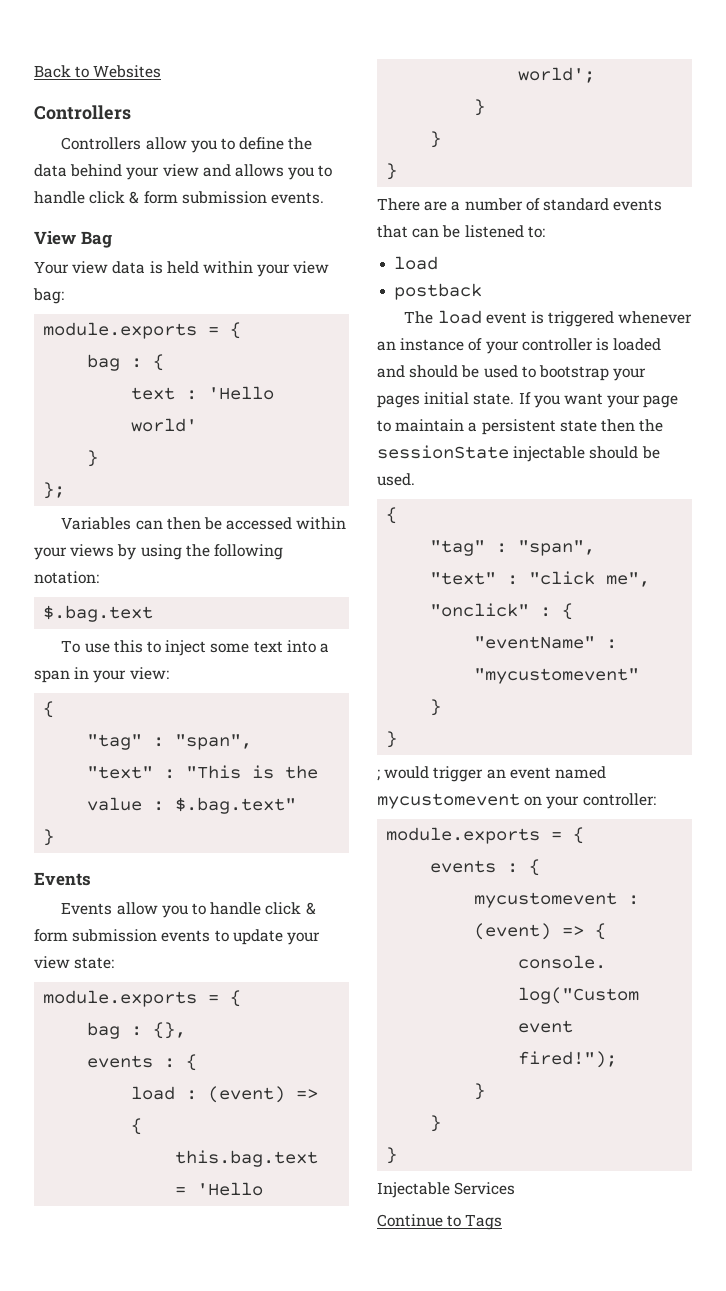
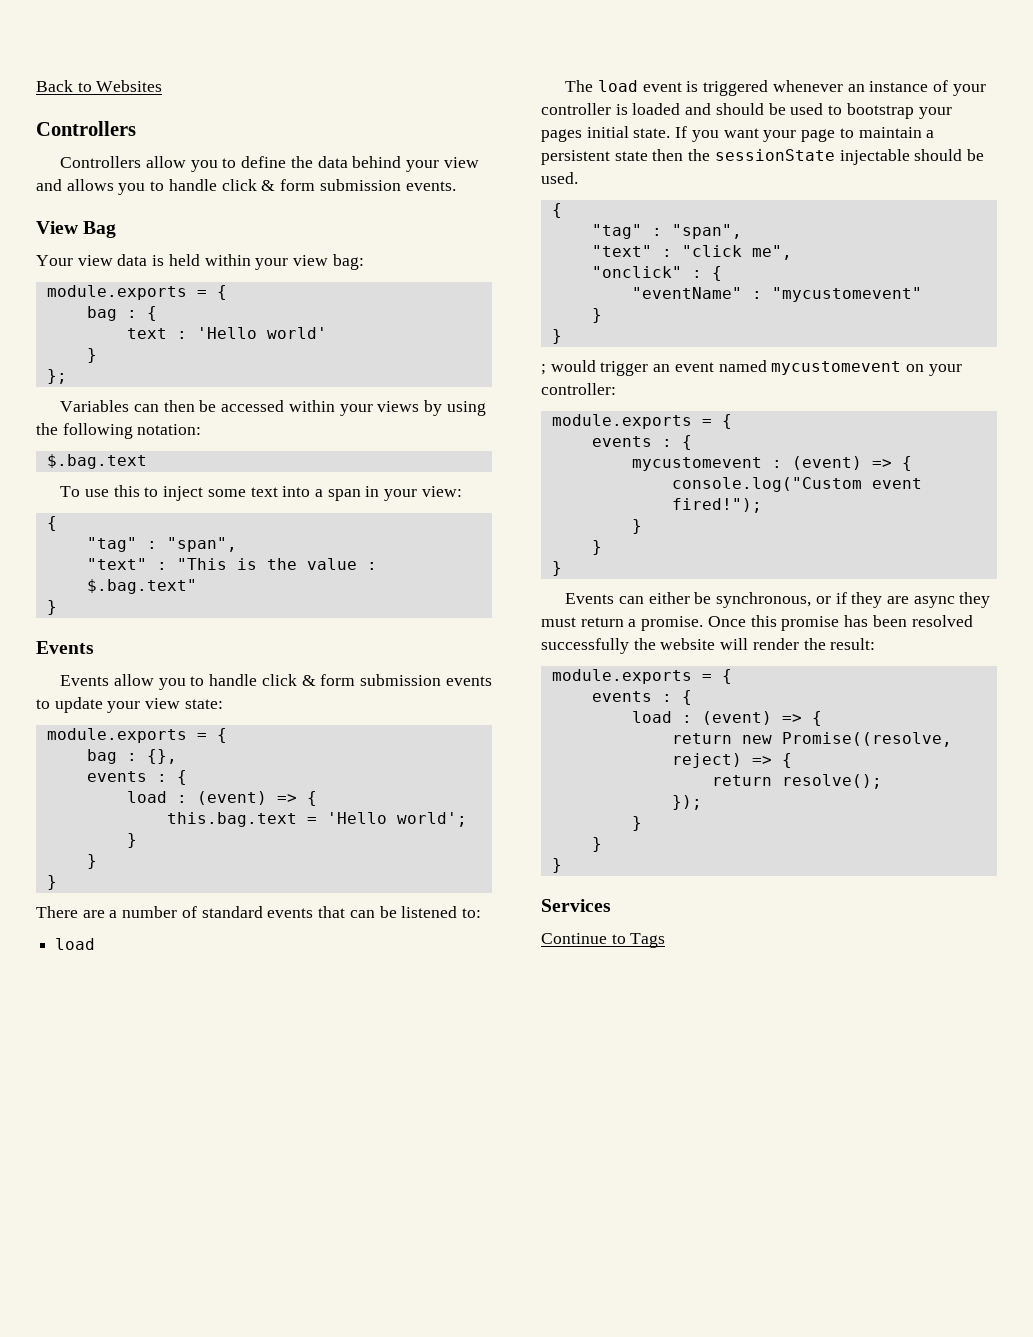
[394,283,483,300] // postback -> (96, 944) none
[377,1182,450,1198] Injectable -> [565,592,991,608] [541,615,973,631] [541,638,876,654] [551,669,732,684] [591,690,692,705] [631,711,822,726] [671,732,952,747] [671,753,792,768] [711,774,882,789] [671,795,702,810] [631,816,642,831] [591,837,602,852] [551,858,562,873] Events can either be synchronous, or if they are async they must return a promise. Once this promise has been resolved successfully the website will render the result: // module.exports = { // events : { // load : (event) => { // return new Promise((resolve, reject) => { // return resolve(); // }); // } // } // } //

